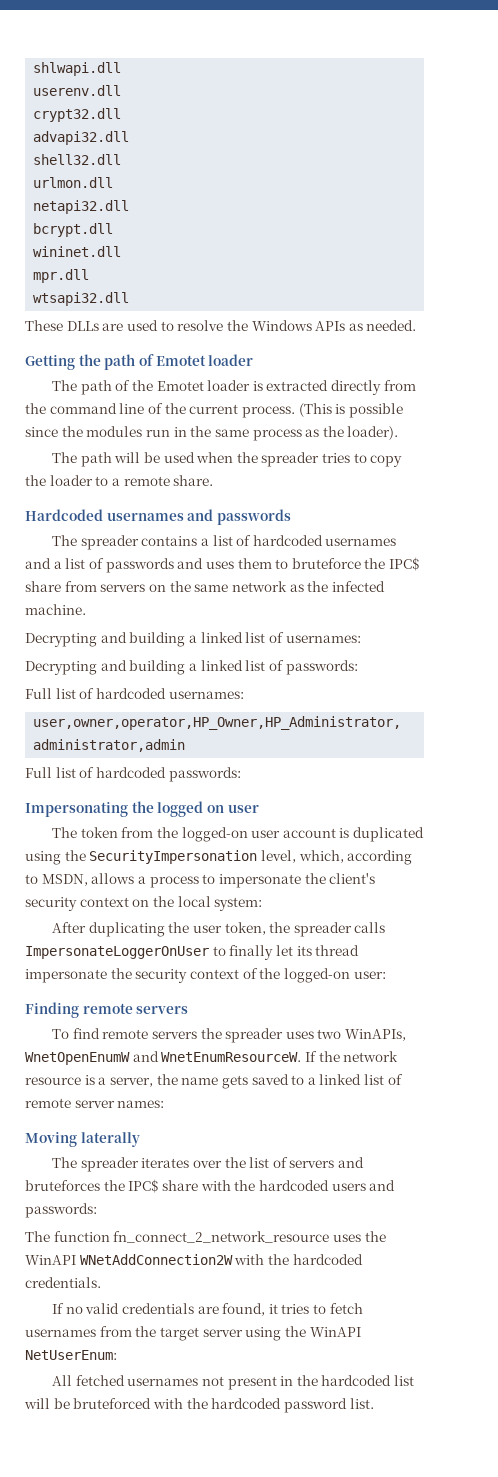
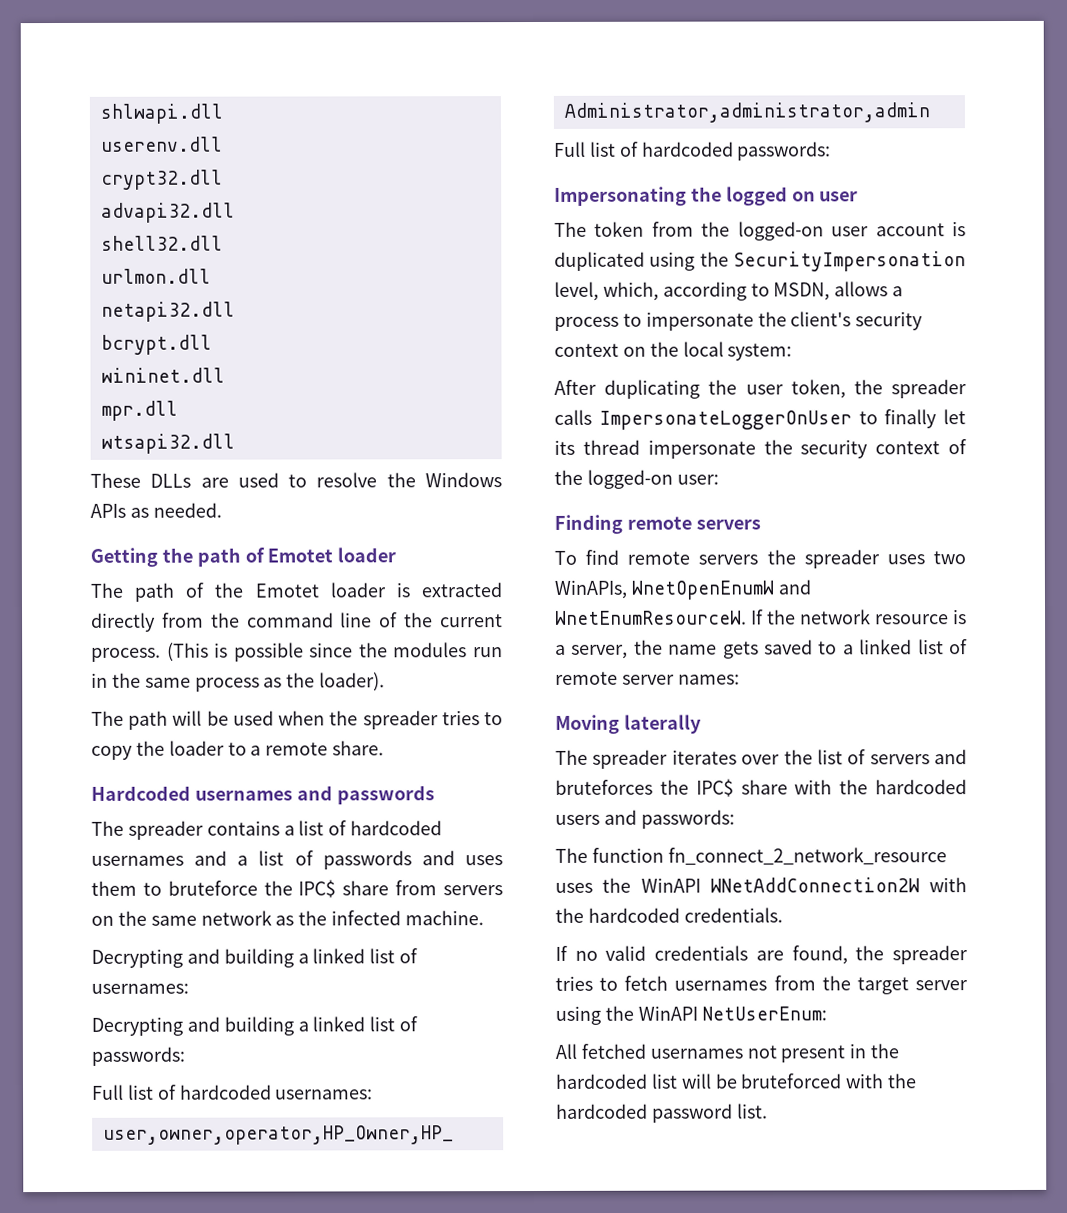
[268,1304,278,1314] it -> [855,945,968,965] the spreader

